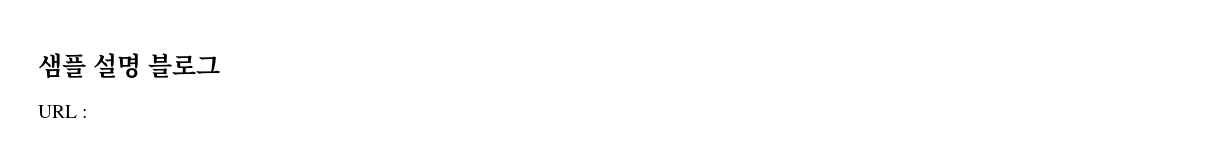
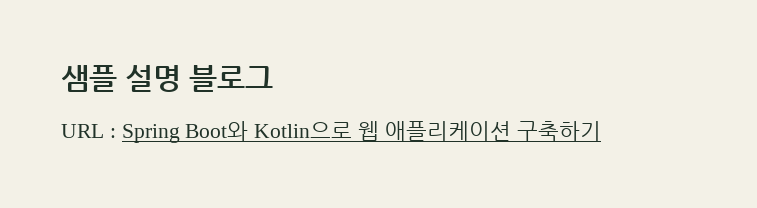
(88, 113) none -> [121,121,601,143] Spring Boot와 Kotlin으로 웹 애플리케이션 구축하기

